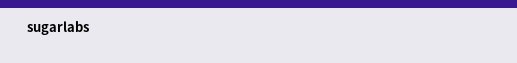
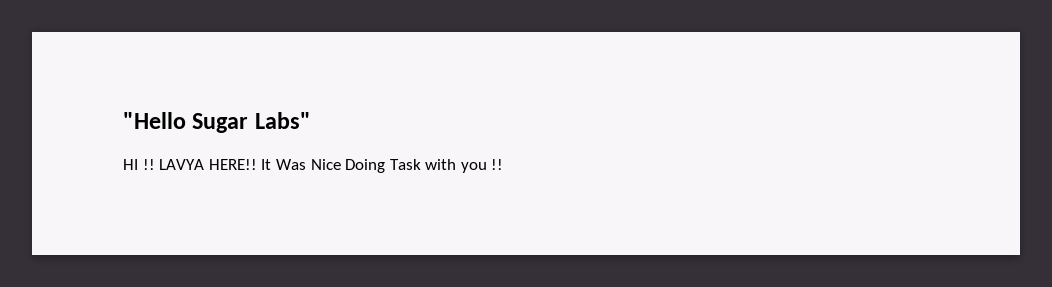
[27,21,89,35] sugarlabs -> [123,112,311,133] [123,159,504,173] "Hello Sugar Labs" // HI !! LAVYA HERE!! It Was Nice Doing Task with you !!

